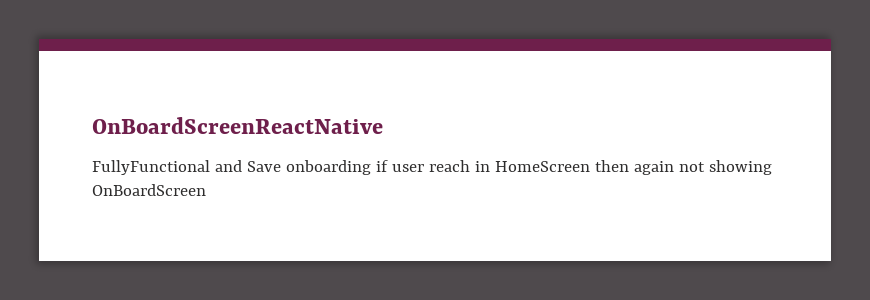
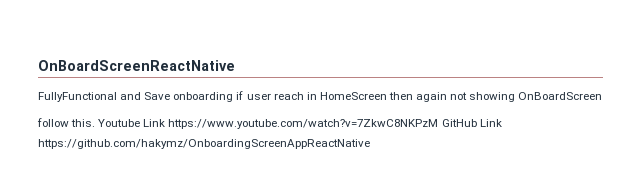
(206, 190) none -> [37,118,502,129] [38,139,370,149] // follow this. Youtube Link https://www.youtube.com/watch?v=7ZkwC8NKPzM GitHub Link https://github.com/hakymz/OnboardingScreenAppReactNative

